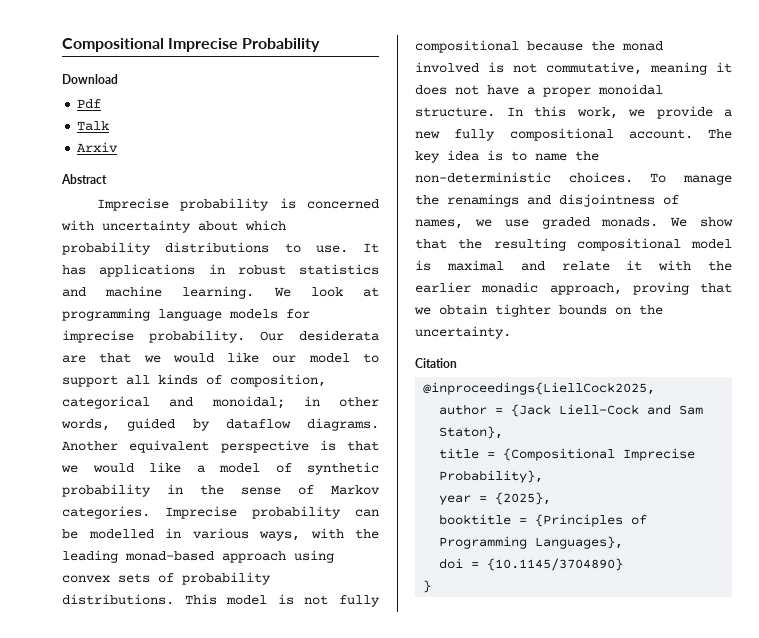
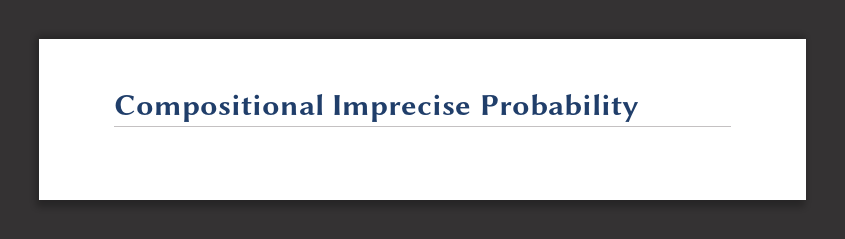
[62,74,118,84] [77,99,102,109] [77,121,110,131] [77,142,119,153] [61,174,107,184] [96,198,379,211] [61,220,286,233] [62,242,379,255] [62,264,379,277] [62,286,379,299] [62,308,310,321] [62,330,379,343] [62,352,379,363] [62,374,326,387] [62,396,379,409] [61,418,379,431] [62,440,379,453] [61,462,379,475] [62,484,380,497] [62,506,379,519] [62,528,379,541] [62,550,334,563] [62,572,271,585] [62,594,380,607] [415,40,663,53] [415,62,732,75] [415,84,663,97] [415,106,732,119] [415,128,732,141] [415,150,599,163] [415,172,732,185] [415,194,679,207] [415,217,733,229] [415,238,732,251] [415,260,732,271] [415,282,732,295] [414,304,663,317] [415,326,511,339] [415,358,457,368] [423,382,656,395] [439,404,704,417] [439,426,504,439] [439,448,696,461] [439,470,544,483] [439,492,552,505] [439,514,648,527] [439,536,624,549] [439,558,624,571] [423,580,432,593] // Download // Pdf // Talk // Arxiv // Abstract // Imprecise probability is concerned with uncertainty about which probability distributions to use. It has applications in robust statistics and machine learning. We look at programming language models for imprecise probability. Our desiderata are that we would like our model to support all kinds of composition, categorical and monoidal; in other words, guided by dataflow diagrams. Another equivalent perspective is that we would like a model of synthetic probability in the sense of Markov categories. Imprecise probability can be modelled in various ways, with the leading monad-based approach using convex sets of probability distributions. This model is not fully compositional because the monad involved is not commutative, meaning it does not have a proper monoidal structure. In this work, we provide a new fully compositional account. The key idea is to name the non-deterministic choices. To manage the renamings and disjointness of names, we use graded monads. We show that the resulting compositional model is maximal and relate it with the earlier monadic approach, proving that we obtain tighter bounds on the uncertainty. // Citation // @inproceedings{LiellCock2025, // author = {Jack Liell-Cock and Sam Staton}, // title = {Compositional Imprecise Probability}, // year = {2025}, // booktitle = {Principles of Programming Languages}, // doi = {10.1145/3704890} // } -> (639, 108) none

